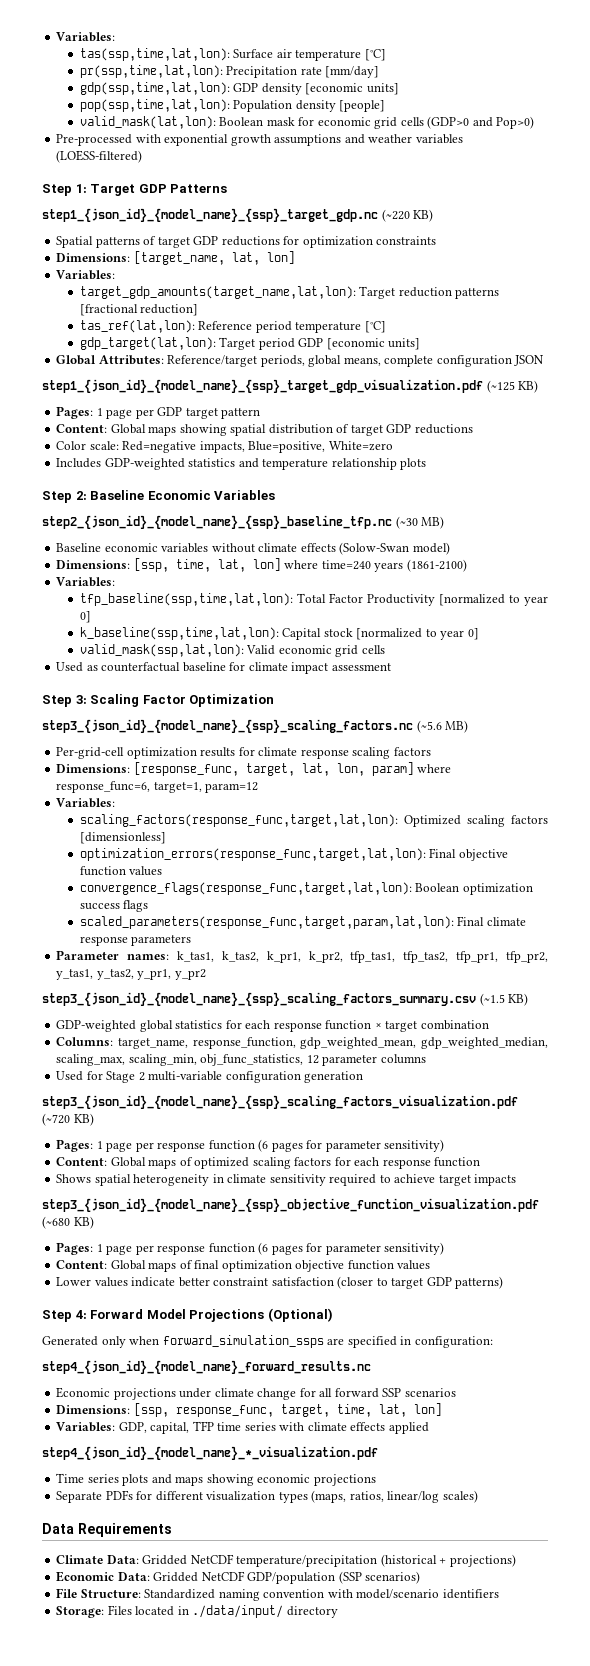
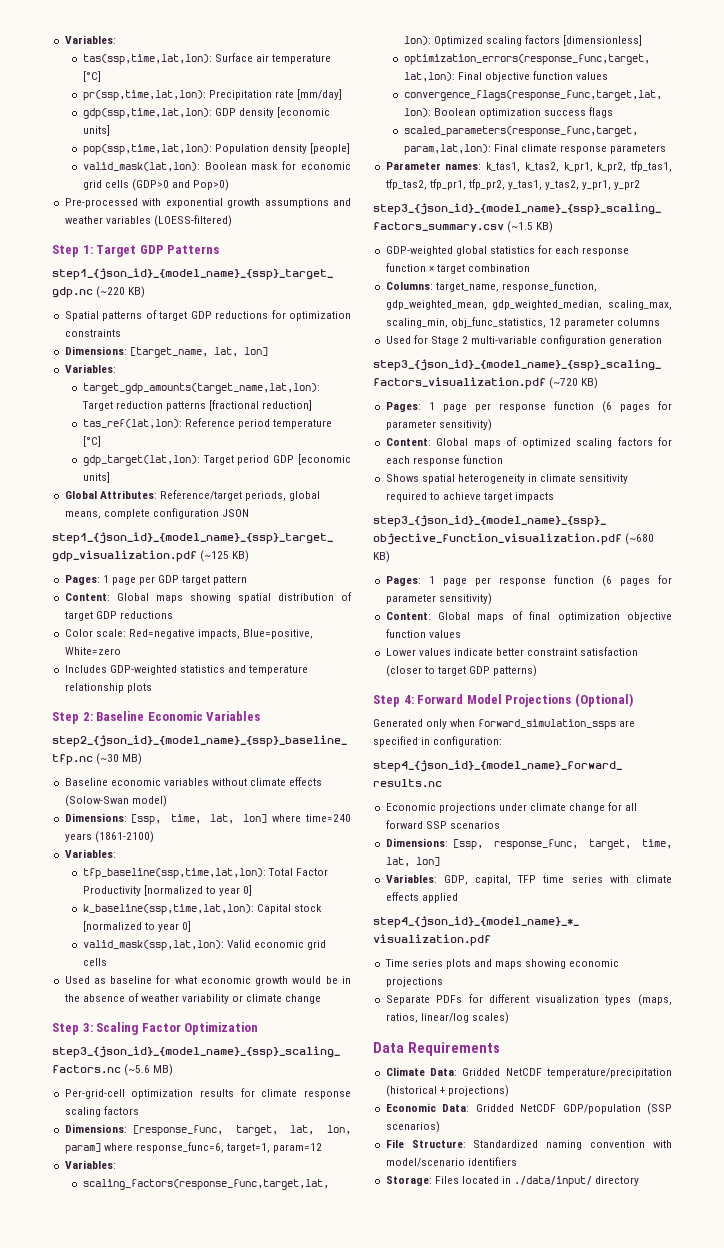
[101,662,181,672] counterfactual -> (106, 981) none
[248,662,391,674] climate impact assessment -> [174,976,352,986] [64,993,322,1004] what economic growth would be in the absence of weather variability or climate change

